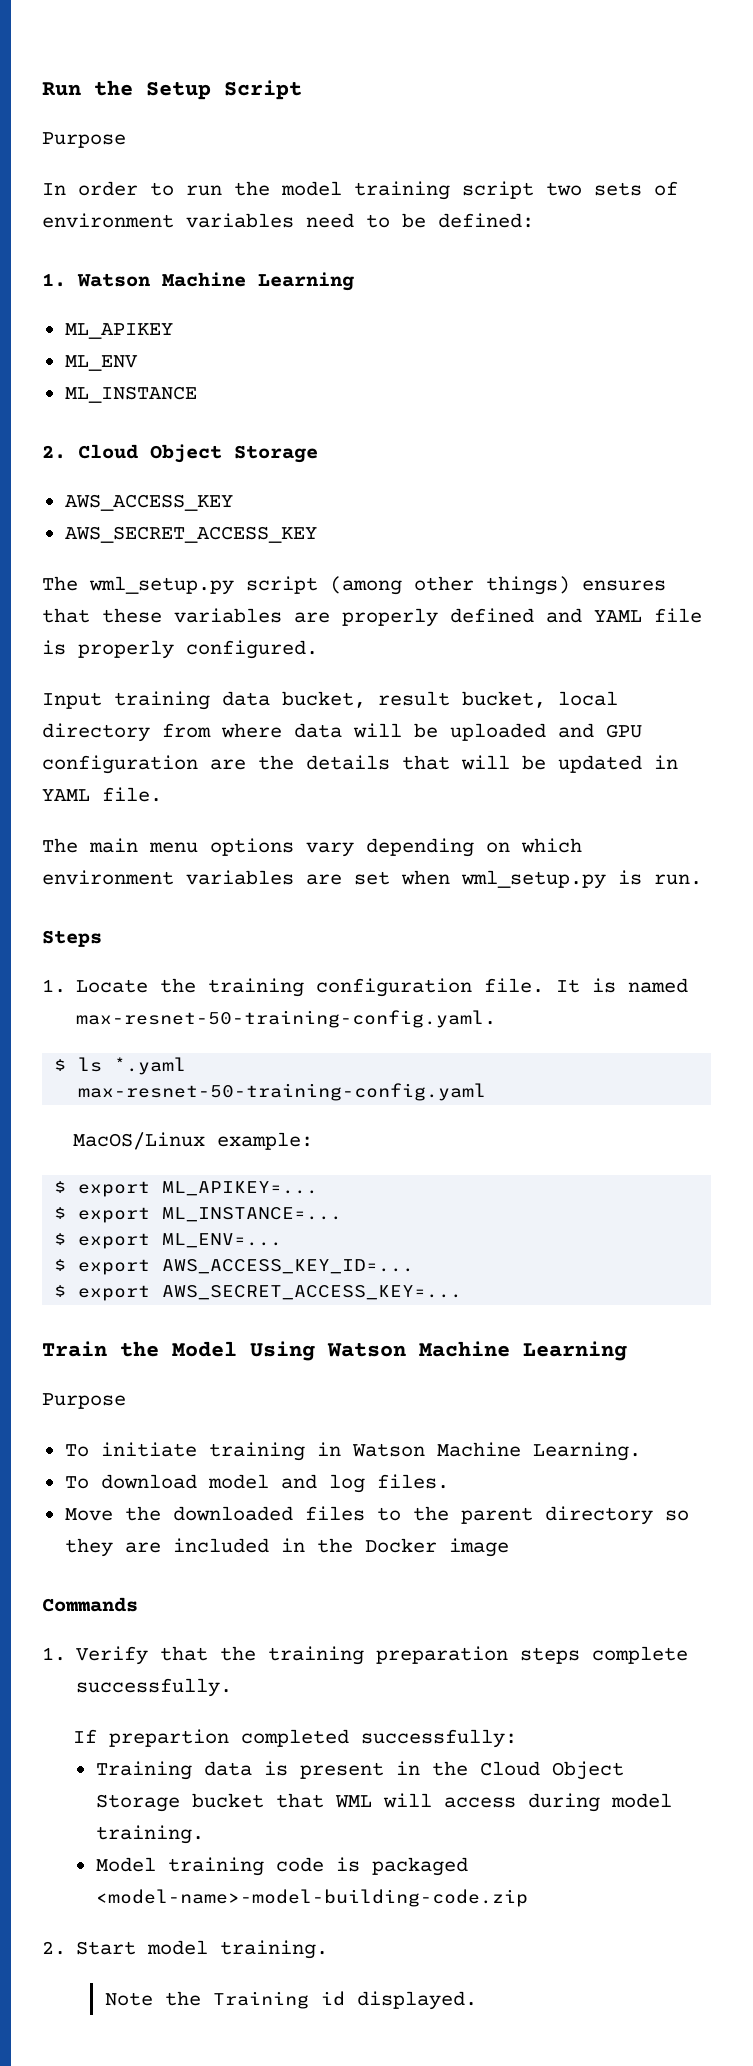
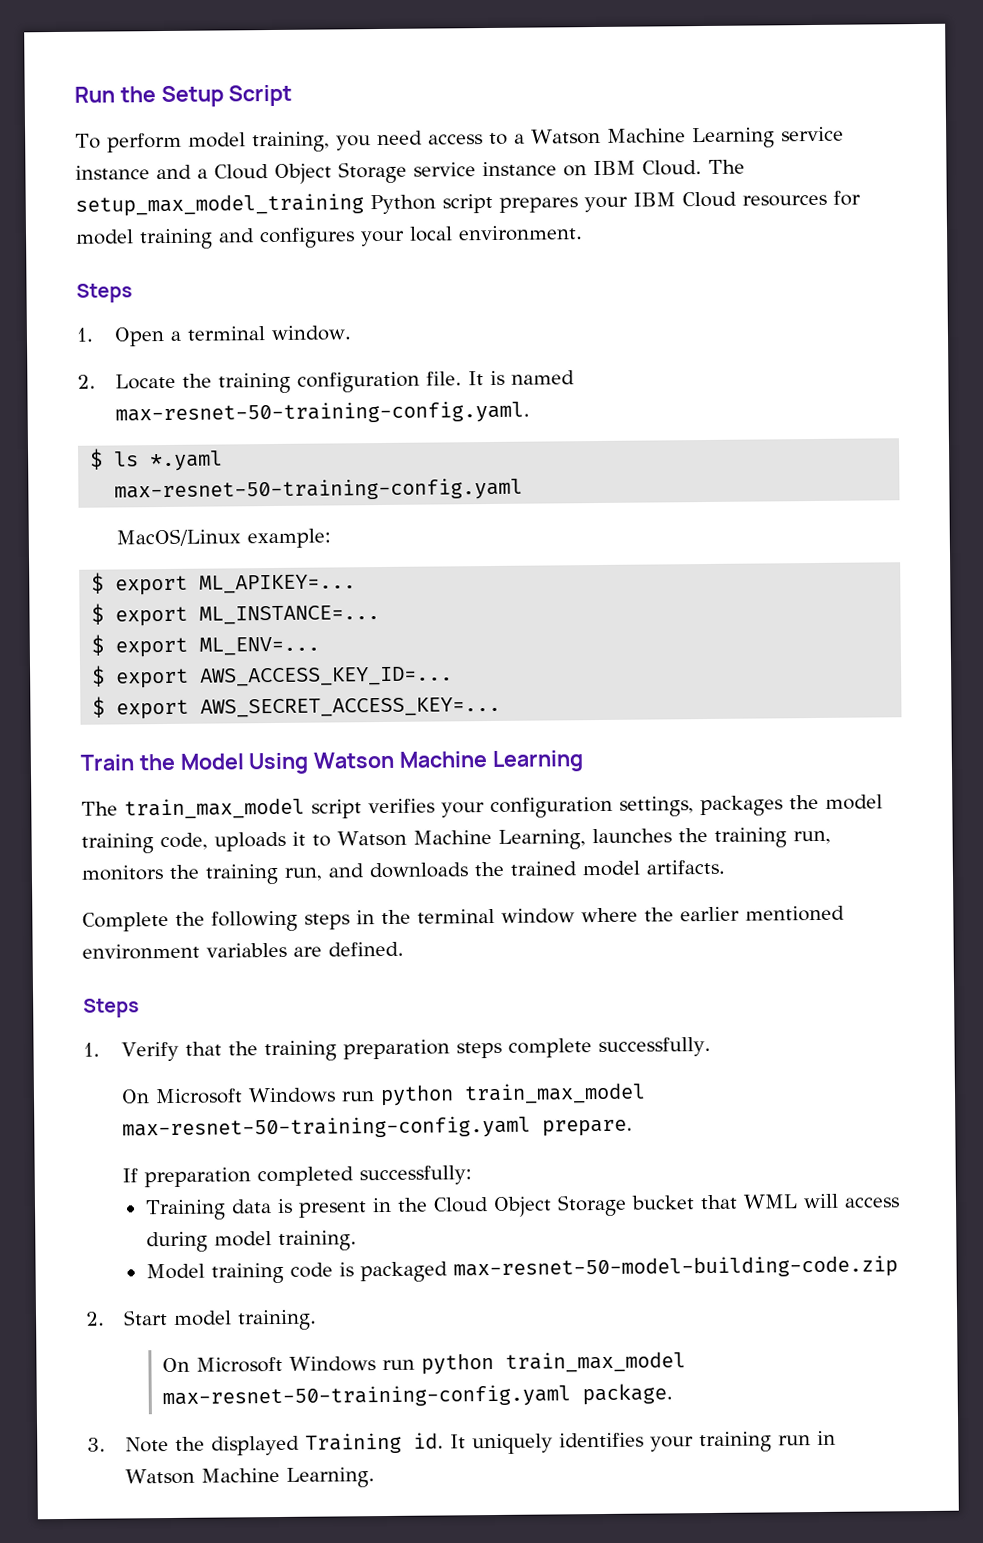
[42,132,126,148] [42,181,678,200] [42,213,534,228] [42,272,354,291] [64,323,173,339] [64,355,138,371] [64,386,197,403] [42,444,318,463] [64,494,233,511] [64,526,317,543] [42,576,666,595] [42,608,702,627] [42,640,318,659] [42,691,618,710] [42,723,642,742] [42,755,678,774] [42,787,162,802] [42,838,582,857] [42,870,702,889] [42,930,102,947] [42,979,66,993] Purpose // In order to run the model training script two sets of environment variables need to be defined: // 1. Watson Machine Learning // ML_APIKEY // ML_ENV // ML_INSTANCE // 2. Cloud Object Storage // AWS_ACCESS_KEY // AWS_SECRET_ACCESS_KEY // The wml_setup.py script (among other things) ensures that these variables are properly defined and YAML file is properly configured. // Input training data bucket, result bucket, local directory from where data will be uploaded and GPU configuration are the details that will be updated in YAML file. // The main menu options vary depending on which environment variables are set when wml_setup.py is run. // Steps // 1. -> [75,126,844,153] [75,159,745,184] [75,190,861,217] [75,225,583,250] [76,283,133,303] [76,325,353,347] [77,374,96,389] To perform model training, you need access to a Watson Machine Learning service instance and a Cloud Object Storage service instance on IBM Cloud. The setup_max_model_training Python script prepares your IBM Cloud resources for model training and configures your local environment. // Steps // 1. Open a terminal window. // 2.
[42,1393,126,1409] [64,1442,641,1461] [64,1474,449,1493] [64,1506,689,1525] [64,1538,509,1557] [42,1597,138,1612] Purpose // To initiate training in Watson Machine Learning. // To download model and log files. // Move the downloaded files to the parent directory so they are included in the Docker image // Commands -> [81,794,883,820] [81,827,831,854] [81,859,725,885] [82,905,845,932] [82,941,404,960] [83,998,140,1018] The train_max_model script verifies your configuration settings, packages the model training code, uploads it to Watson Machine Learning, launches the training run, monitors the training run, and downloads the trained model artifacts. // Complete the following steps in the terminal window where the earlier mentioned environment variables are defined. // Steps
(233, 1687) none -> [121,1082,647,1107] [122,1115,634,1141] // On Microsoft Windows run python train_max_model max-resnet-50-training-config.yaml prepare.
[109,1729,230,1747] prepartion -> [144,1167,252,1188] preparation
[95,1889,528,1907] <model-name>-model-building-code.zip -> [452,1255,898,1281] max-resnet-50-model-building-code.zip
[104,1991,477,2010] Note the Training id displayed. -> [162,1351,687,1375] [162,1383,674,1410] [87,1430,837,1456] [125,1467,376,1488] On Microsoft Windows run python train_max_model max-resnet-50-training-config.yaml package. // 3. Note the displayed Training id. It uniquely identifies your training run in Watson Machine Learning.

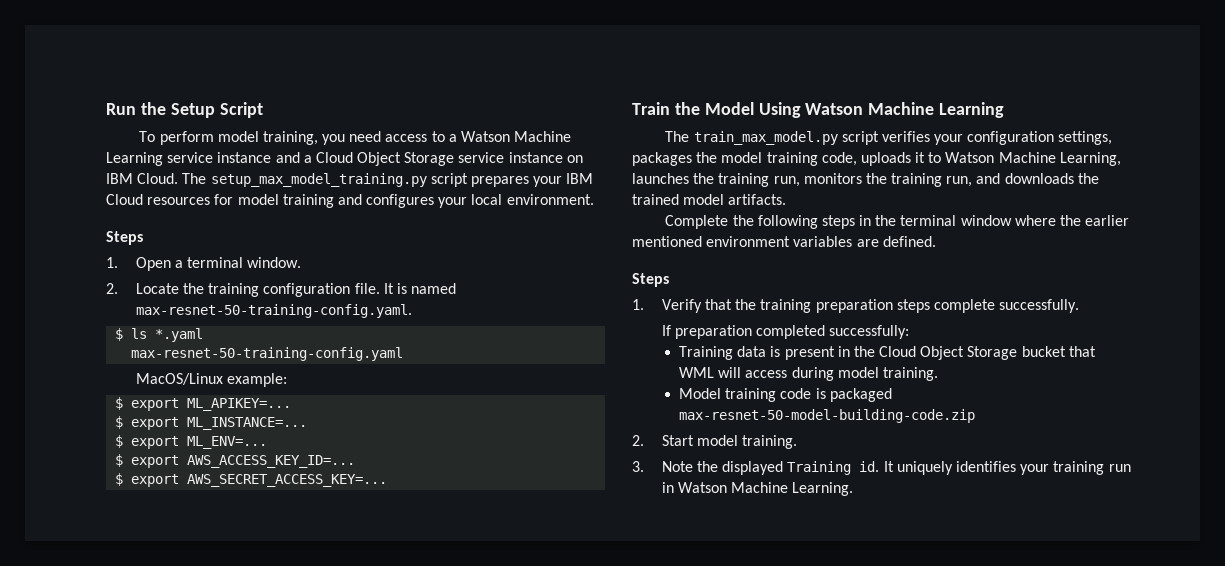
[75,193,436,217] setup_max_model_training Python -> [210,173,427,187] setup_max_model_training.py
[124,797,305,820] train_max_model -> [693,131,838,145] train_max_model.py
[121,1082,647,1107] [122,1115,634,1141] // On Microsoft Windows run python train_max_model max-resnet-50-training-config.yaml prepare. -> (1080, 306) none
[162,1351,687,1375] [162,1383,674,1410] // On Microsoft Windows run python train_max_model max-resnet-50-training-config.yaml package. -> (798, 442) none

